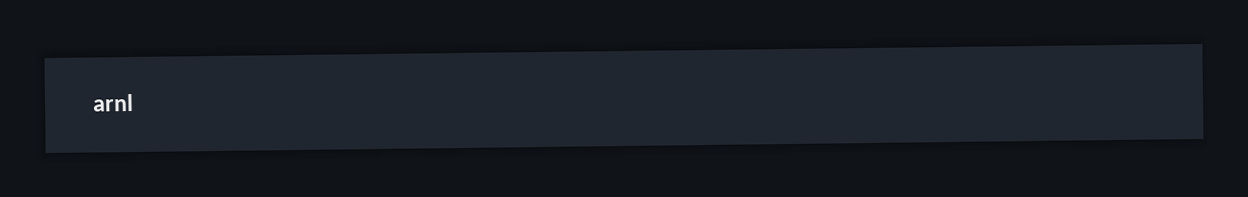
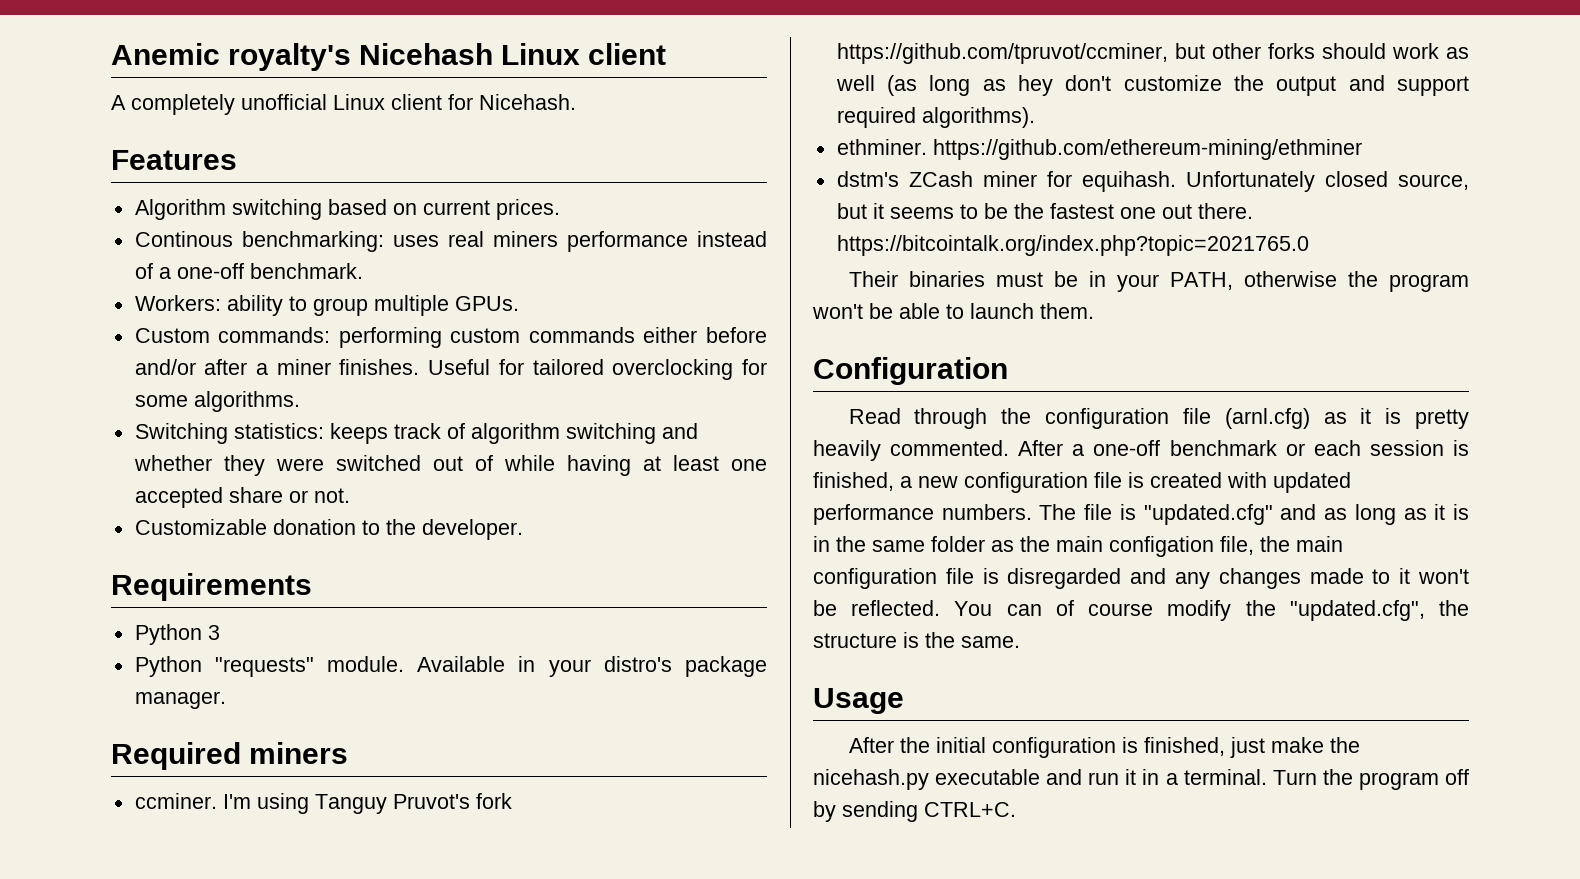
[92,93,134,112] arnl -> [111,43,667,71] [111,94,576,115] [111,150,237,170] [134,199,560,220] [134,231,767,252] [134,263,363,279] [134,295,519,316] [134,327,767,348] [134,359,767,380] [134,391,300,412] [134,423,698,444] [133,455,767,476] [134,487,350,508] [134,519,523,540] [111,573,312,601] [134,624,220,645] [134,656,767,677] [134,691,226,709] [111,742,349,770] [134,793,512,814] [836,43,1469,64] [835,75,1469,96] [836,107,1035,128] [836,139,1362,160] [836,171,1469,192] [836,203,1253,219] [836,235,1309,256] [848,271,1469,292] [812,303,1094,319] [813,357,1008,385] [848,408,1469,429] [813,440,1469,461] [813,472,1351,493] [813,504,1470,525] [813,536,1343,557] [813,568,1469,589] [813,600,1469,621] [813,632,1020,648] [813,688,904,714] [848,737,1360,758] [813,769,1469,790] [813,801,1016,822] Anemic royalty's Nicehash Linux client // A completely unofficial Linux client for Nicehash. // Features // Algorithm switching based on current prices. // Continous benchmarking: uses real miners performance instead of a one-off benchmark. // Workers: ability to group multiple GPUs. // Custom commands: performing custom commands either before and/or after a miner finishes. Useful for tailored overclocking for some algorithms. // Switching statistics: keeps track of algorithm switching and whether they were switched out of while having at least one accepted share or not. // Customizable donation to the developer. // Requirements // Python 3 // Python "requests" module. Available in your distro's package manager. // Required miners // ccminer. I'm using Tanguy Pruvot's fork https://github.com/tpruvot/ccminer, but other forks should work as well (as long as hey don't customize the output and support required algorithms). // ethminer. https://github.com/ethereum-mining/ethminer // dstm's ZCash miner for equihash. Unfortunately closed source, but it seems to be the fastest one out there. https://bitcointalk.org/index.php?topic=2021765.0 // Their binaries must be in your PATH, otherwise the program won't be able to launch them. // Configuration // Read through the configuration file (arnl.cfg) as it is pretty heavily commented. After a one-off benchmark or each session is finished, a new configuration file is created with updated performance numbers. The file is "updated.cfg" and as long as it is in the same folder as the main configation file, the main configuration file is disregarded and any changes made to it won't be reflected. You can of course modify the "updated.cfg", the structure is the same. // Usage // After the initial configuration is finished, just make the nicehash.py executable and run it in a terminal. Turn the program off by sending CTRL+C.

